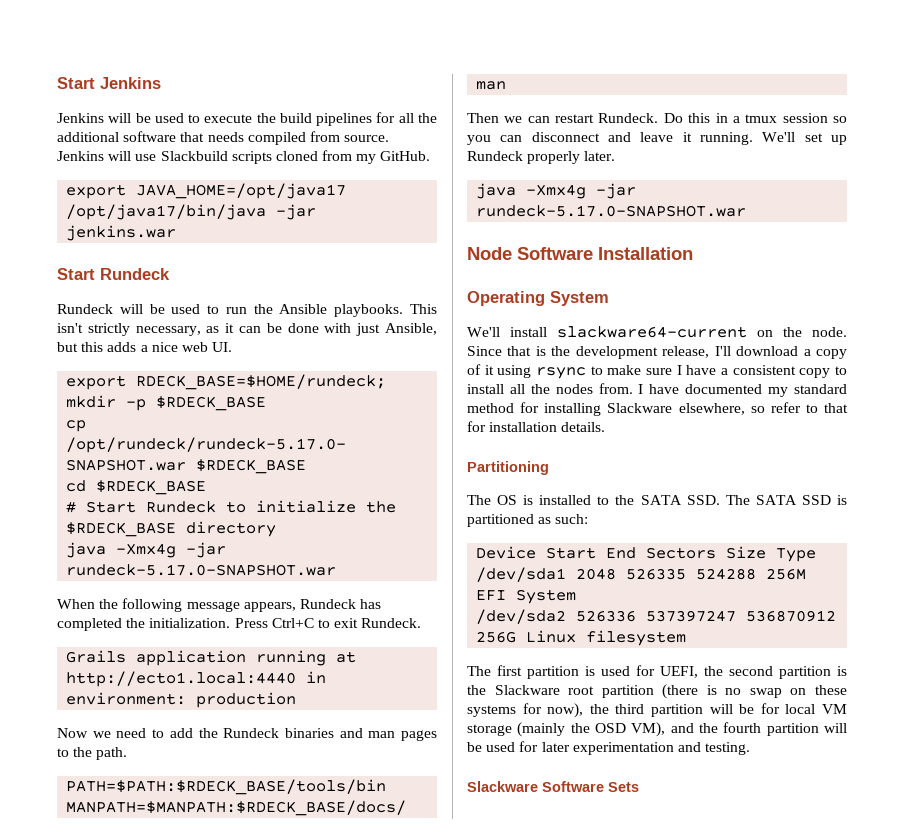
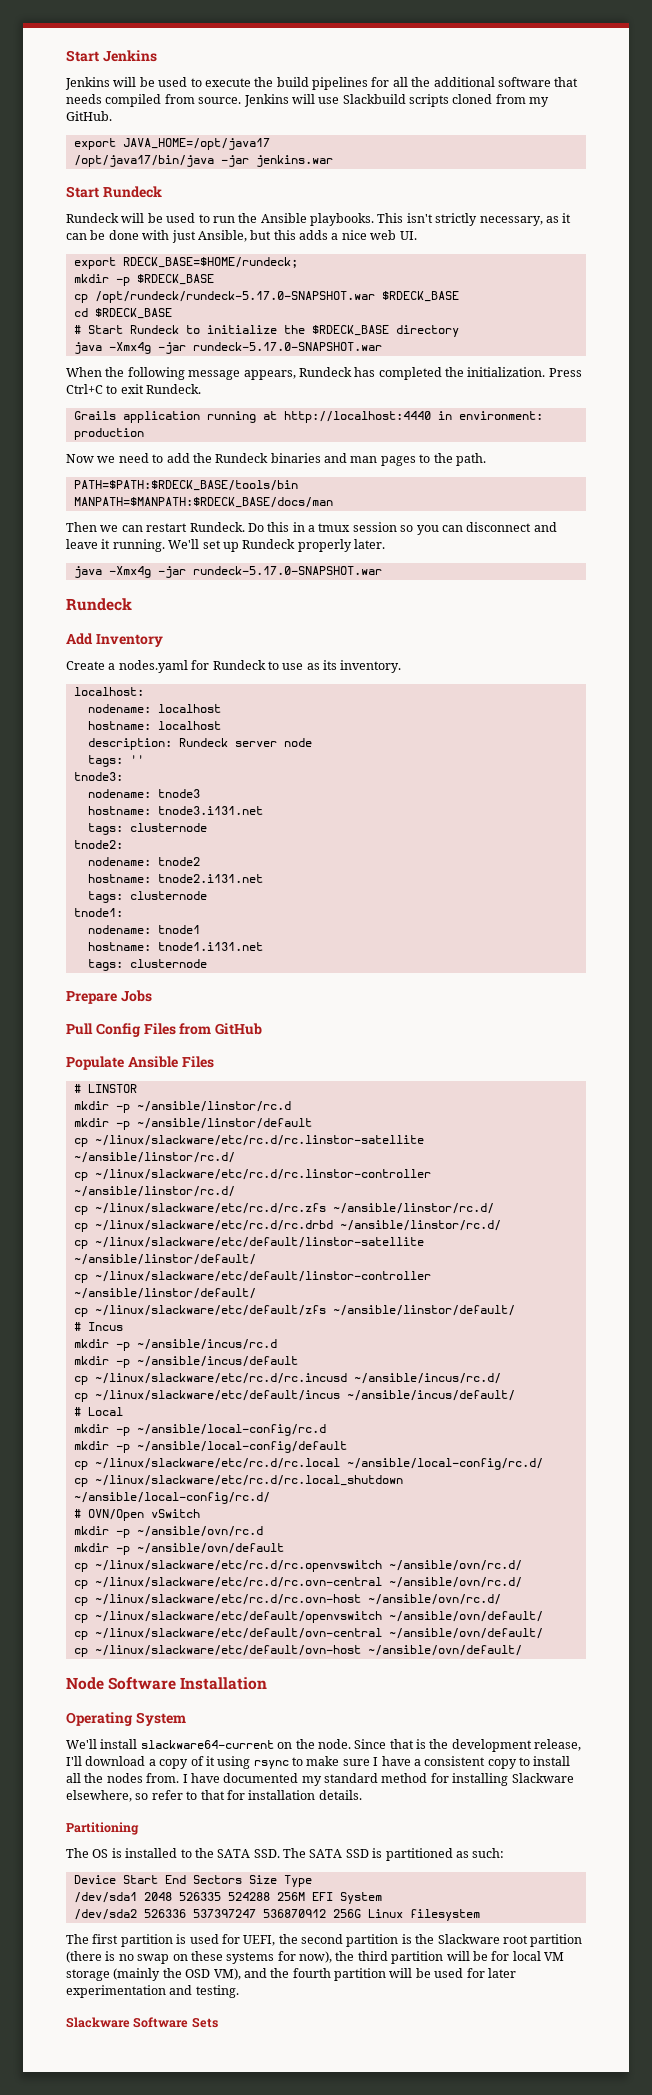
[66,671,297,687] http://ecto1.local:4440 -> [283,411,431,423] http://localhost:4440
(747, 211) none -> [66,598,132,611] [66,633,163,647] [66,660,402,673] [73,687,144,696] [87,704,221,713] [87,721,221,730] [87,738,312,750] [87,755,144,767] [73,772,123,781] [87,789,200,798] [87,806,263,815] [87,823,207,835] [73,840,123,849] [87,857,200,866] [87,874,263,883] [87,891,207,903] [73,908,123,917] [87,925,200,934] [87,942,263,951] [87,959,207,971] [66,990,152,1004] [66,1023,263,1037] [66,1056,214,1070] [73,1084,137,1093] [73,1101,291,1113] [73,1118,312,1130] [73,1135,424,1147] [73,1152,235,1163] [73,1169,431,1181] [73,1186,235,1197] [73,1203,494,1215] [73,1220,501,1232] [73,1237,424,1249] [73,1254,256,1265] [73,1271,431,1283] [73,1288,256,1299] [73,1305,515,1317] [73,1322,123,1331] [73,1339,277,1351] [73,1356,298,1368] [73,1373,501,1385] [73,1390,515,1402] [73,1407,123,1416] [73,1424,326,1436] [73,1441,347,1453] [73,1458,543,1470] [73,1475,403,1487] [73,1492,270,1504] [73,1509,200,1521] [73,1526,263,1538] [73,1543,284,1555] [73,1560,522,1572] [73,1577,522,1589] [73,1594,501,1606] [73,1611,543,1623] [73,1628,543,1640] [73,1645,522,1657] // Rundeck // Add Inventory // Create a nodes.yaml for Rundeck to use as its inventory. // localhost: // nodename: localhost // hostname: localhost // description: Rundeck server node // tags: '' // tnode3: // nodename: tnode3 // hostname: tnode3.i131.net // tags: clusternode // tnode2: // nodename: tnode2 // hostname: tnode2.i131.net // tags: clusternode // tnode1: // nodename: tnode1 // hostname: tnode1.i131.net // tags: clusternode // Prepare Jobs // Pull Config Files from GitHub // Populate Ansible Files // # LINSTOR // mkdir -p ~/ansible/linstor/rc.d // mkdir -p ~/ansible/linstor/default // cp ~/linux/slackware/etc/rc.d/rc.linstor-satellite ~/ansible/linstor/rc.d/ // cp ~/linux/slackware/etc/rc.d/rc.linstor-controller ~/ansible/linstor/rc.d/ // cp ~/linux/slackware/etc/rc.d/rc.zfs ~/ansible/linstor/rc.d/ // cp ~/linux/slackware/etc/rc.d/rc.drbd ~/ansible/linstor/rc.d/ // cp ~/linux/slackware/etc/default/linstor-satellite ~/ansible/linstor/default/ // cp ~/linux/slackware/etc/default/linstor-controller ~/ansible/linstor/default/ // cp ~/linux/slackware/etc/default/zfs ~/ansible/linstor/default/ // # Incus // mkdir -p ~/ansible/incus/rc.d // mkdir -p ~/ansible/incus/default // cp ~/linux/slackware/etc/rc.d/rc.incusd ~/ansible/incus/rc.d/ // cp ~/linux/slackware/etc/default/incus ~/ansible/incus/default/ // # Local // mkdir -p ~/ansible/local-config/rc.d // mkdir -p ~/ansible/local-config/default // cp ~/linux/slackware/etc/rc.d/rc.local ~/ansible/local-config/rc.d/ // cp ~/linux/slackware/etc/rc.d/rc.local_shutdown ~/ansible/local-config/rc.d/ // # OVN/Open vSwitch // mkdir -p ~/ansible/ovn/rc.d // mkdir -p ~/ansible/ovn/default // cp ~/linux/slackware/etc/rc.d/rc.openvswitch ~/ansible/ovn/rc.d/ // cp ~/linux/slackware/etc/rc.d/rc.ovn-central ~/ansible/ovn/rc.d/ // cp ~/linux/slackware/etc/rc.d/rc.ovn-host ~/ansible/ovn/rc.d/ // cp ~/linux/slackware/etc/default/openvswitch ~/ansible/ovn/default/ // cp ~/linux/slackware/etc/default/ovn-central ~/ansible/ovn/default/ // cp ~/linux/slackware/etc/default/ovn-host ~/ansible/ovn/default/

